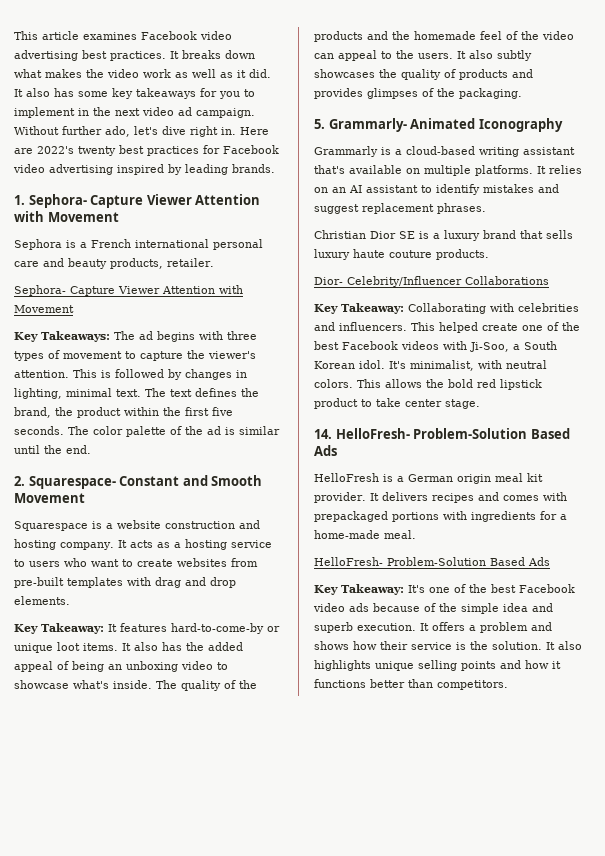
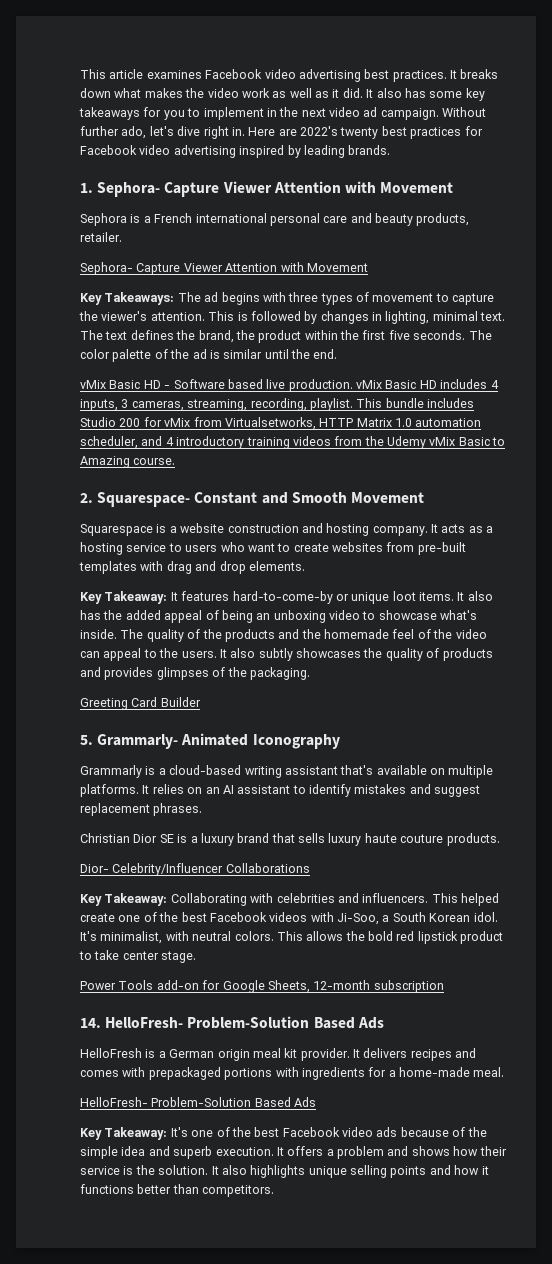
(91, 449) none -> [80,379,499,392] [80,398,474,411] [80,417,482,430] [80,436,506,449] [80,456,176,468] // vMix Basic HD - Software based live production. vMix Basic HD includes 4 inputs, 3 cameras, streaming, recording, playlist. This bundle includes Studio 200 for vMix from Virtualsetworks, HTTP Matrix 1.0 automation scheduler, and 4 introductory training videos from the Udemy vMix Basic to Amazing course.
(522, 93) none -> [80,697,201,710] // Greeting Card Builder
(480, 404) none -> [80,980,444,993] // Power Tools add-on for Google Sheets, 12-month subscription

